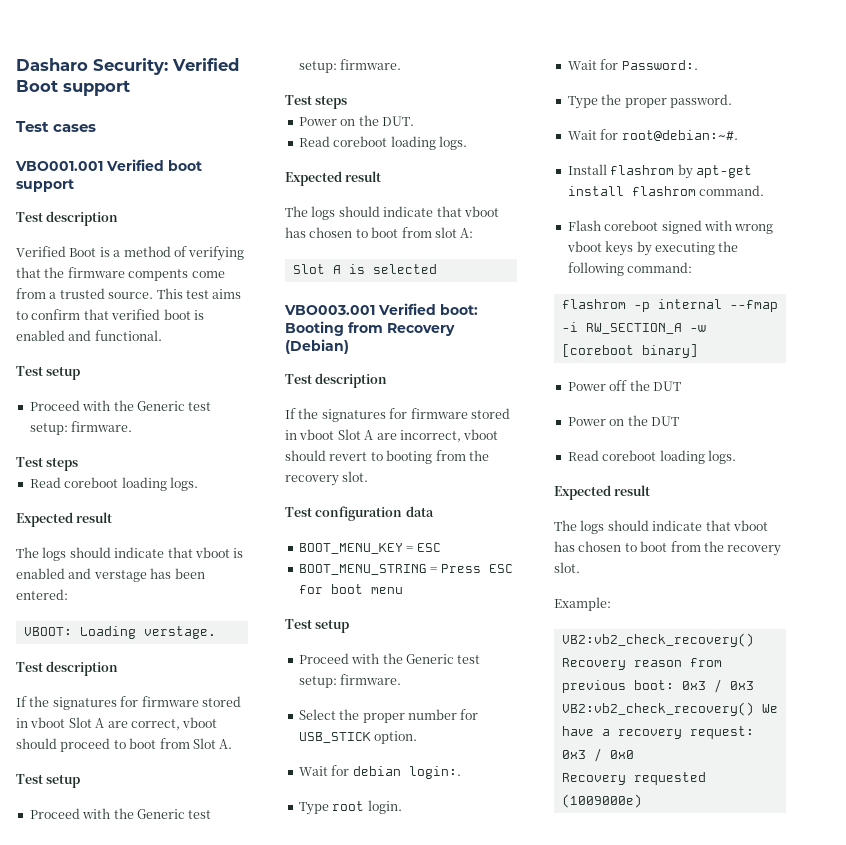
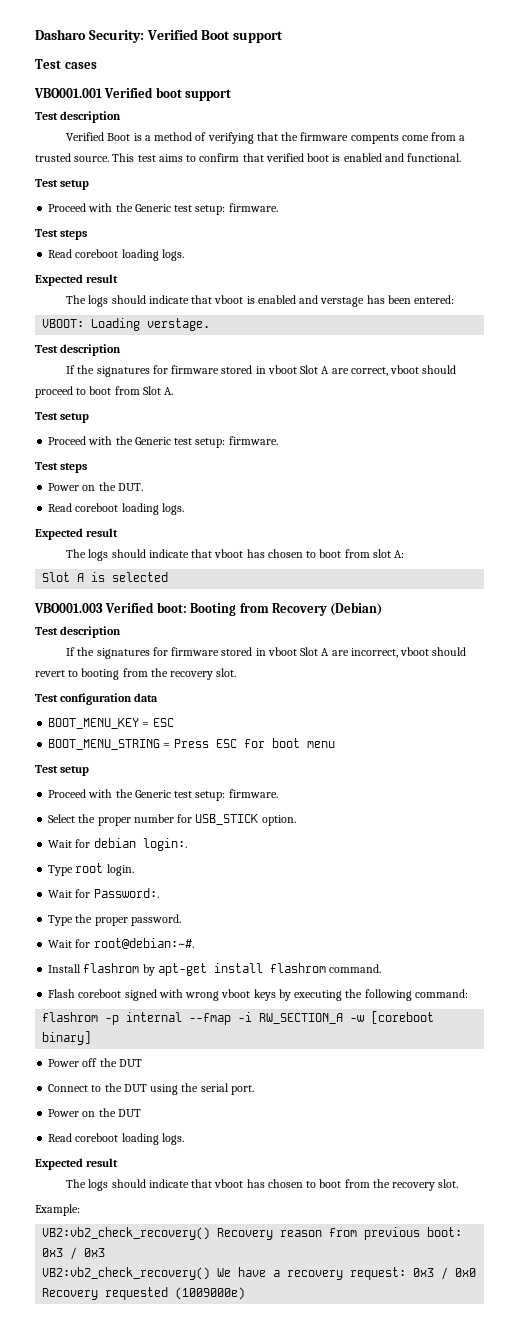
[284,305,375,315] VBO003.001 -> [34,603,103,613] VBO001.003
(681, 386) none -> [48,1083,254,1095] // Connect to the DUT using the serial port.

